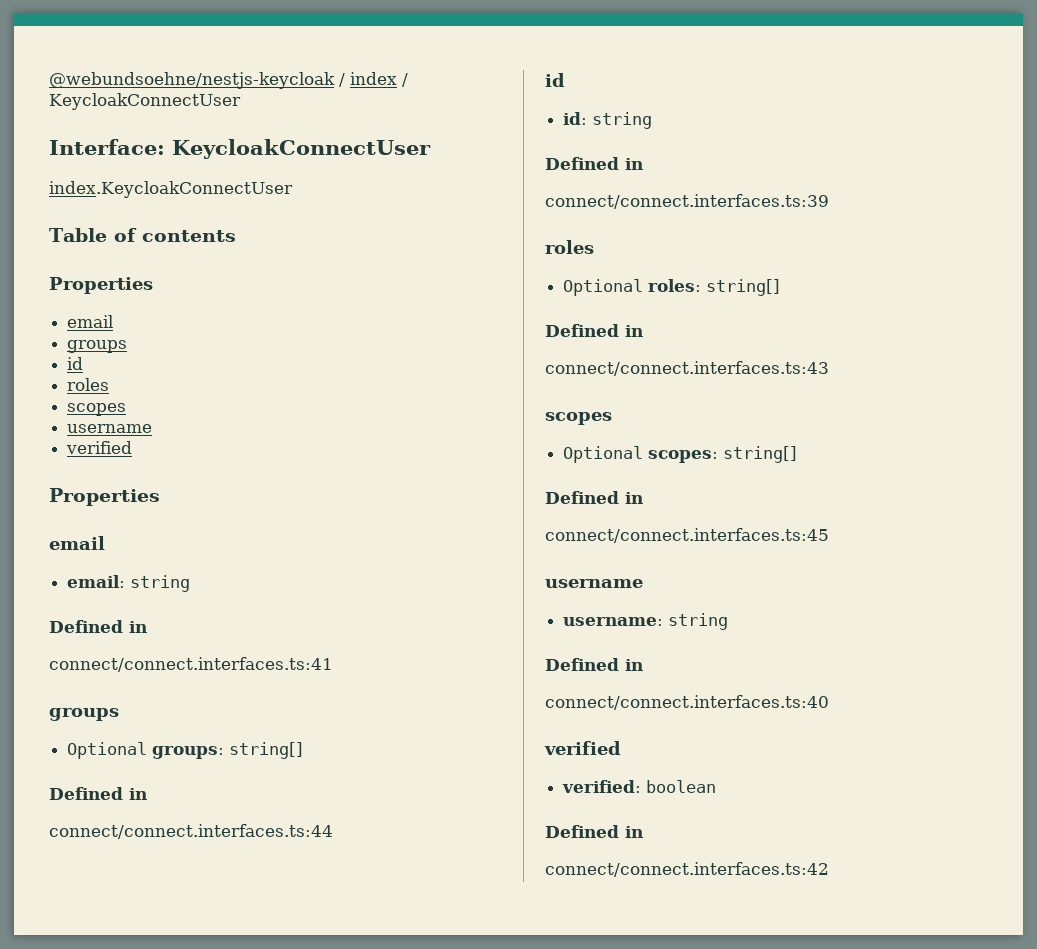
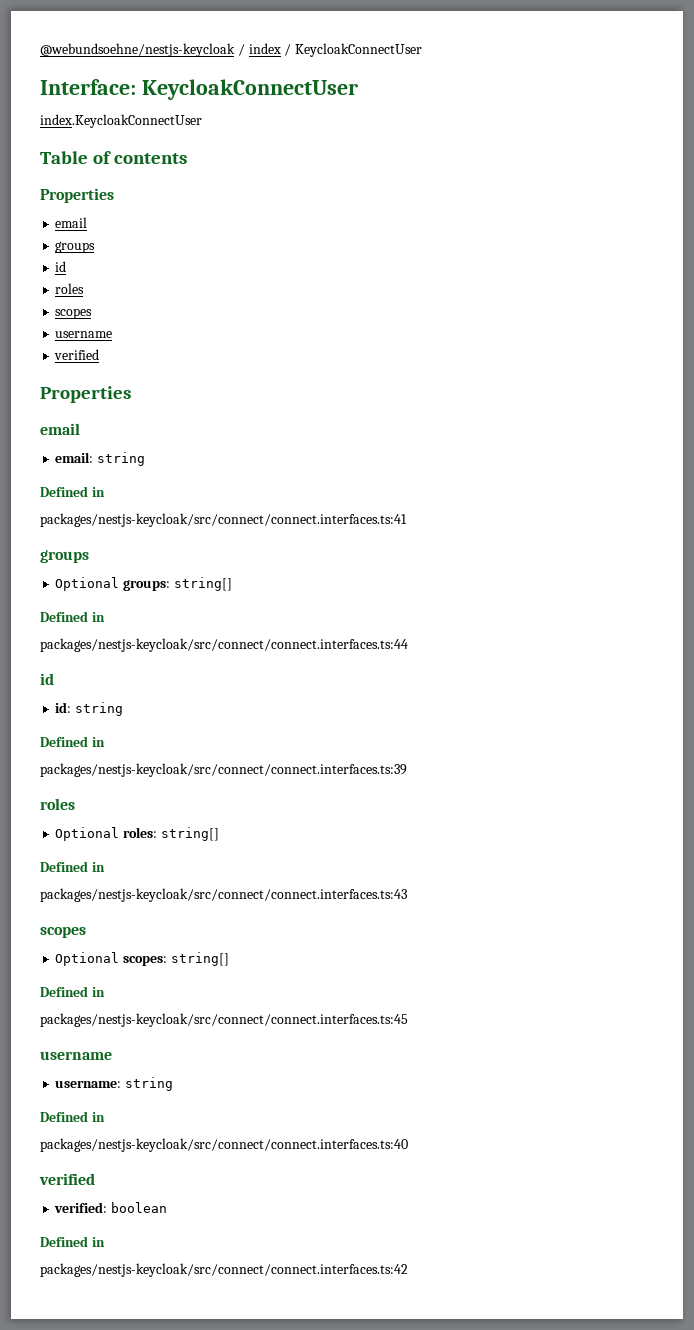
[49,657,333,672] connect/connect.interfaces.ts:41 -> [40,513,407,527] packages/nestjs-keycloak/src/connect/connect.interfaces.ts:41
[49,824,333,839] connect/connect.interfaces.ts:44 -> [40,638,408,652] packages/nestjs-keycloak/src/connect/connect.interfaces.ts:44
[545,194,829,209] connect/connect.interfaces.ts:39 -> [40,763,407,777] packages/nestjs-keycloak/src/connect/connect.interfaces.ts:39
[545,361,829,376] connect/connect.interfaces.ts:43 -> [40,888,407,902] packages/nestjs-keycloak/src/connect/connect.interfaces.ts:43
[545,528,829,543] connect/connect.interfaces.ts:45 -> [40,1013,408,1027] packages/nestjs-keycloak/src/connect/connect.interfaces.ts:45
[545,695,829,710] connect/connect.interfaces.ts:40 -> [40,1138,408,1152] packages/nestjs-keycloak/src/connect/connect.interfaces.ts:40
[545,862,829,877] connect/connect.interfaces.ts:42 -> [40,1263,408,1277] packages/nestjs-keycloak/src/connect/connect.interfaces.ts:42

